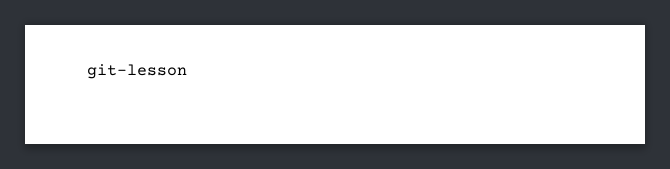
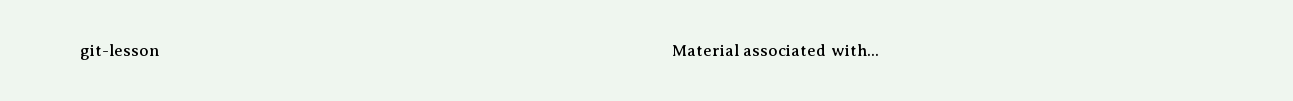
(187, 71) none -> [672,44,879,56] // Material associated with...

